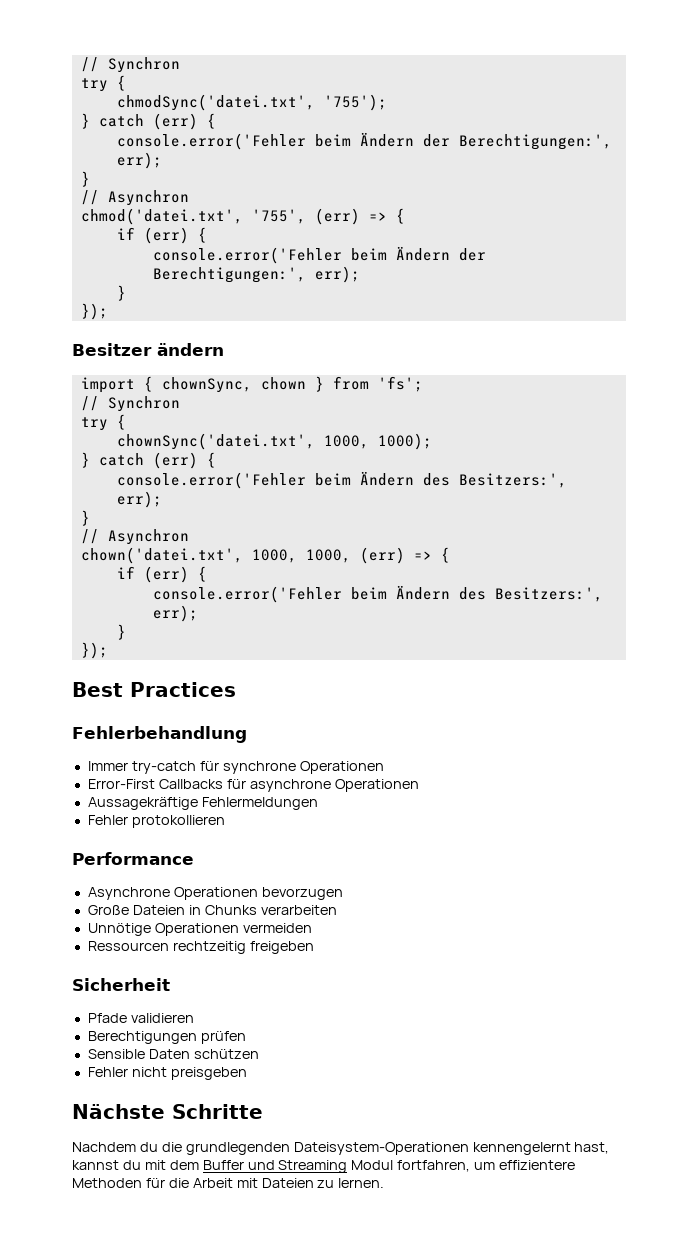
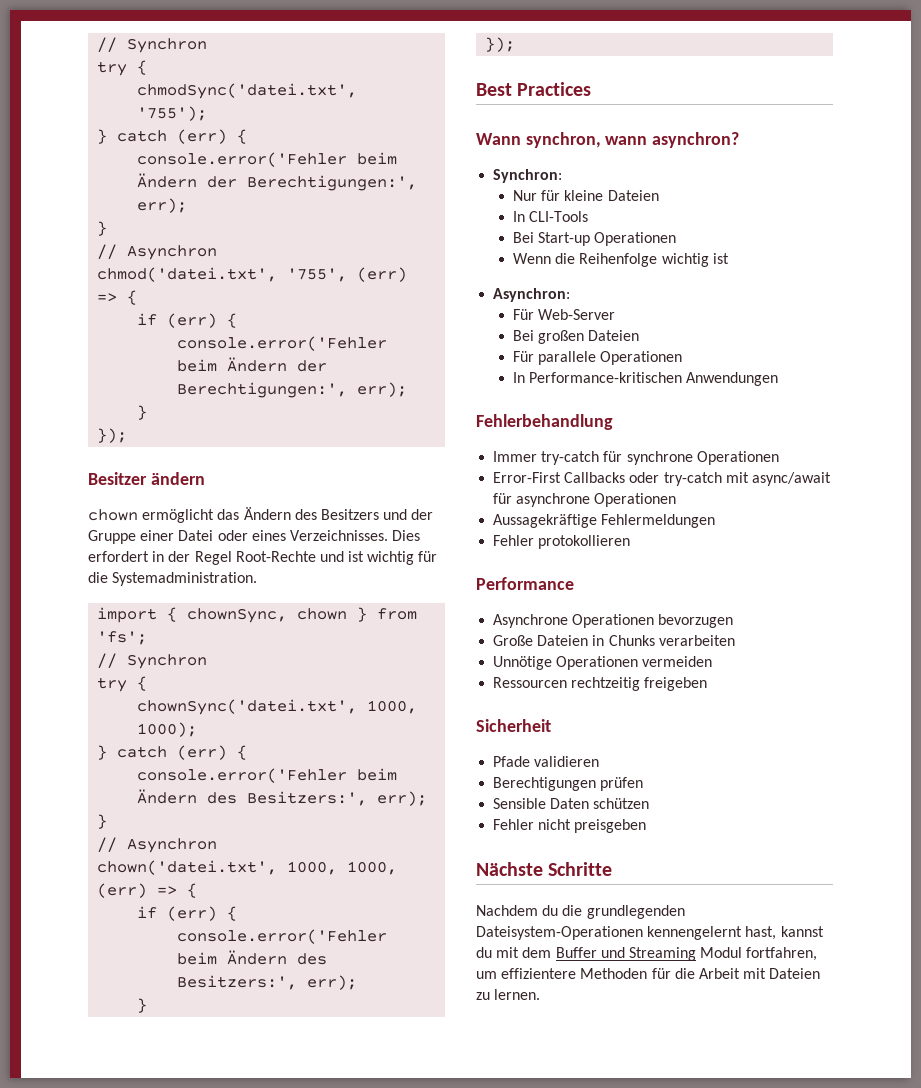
(224, 349) none -> [88,507,434,523] [88,530,421,544] [88,551,438,565] [88,572,258,586] // chown ermöglicht das Ändern des Besitzers und der Gruppe einer Datei oder eines Verzeichnisses. Dies erfordert in der Regel Root-Rechte und ist wichtig für die Systemadministration.
(236, 689) none -> [476,132,740,148] [493,169,563,183] [512,190,659,201] [512,211,589,222] [512,232,677,246] [512,253,729,267] [493,288,571,302] [512,309,616,320] [512,330,640,344] [512,351,683,365] [512,372,779,386] // Wann synchron, wann asynchron? // Synchron: // Nur für kleine Dateien // In CLI-Tools // Bei Start-up Operationen // Wenn die Reihenfolge wichtig ist // Asynchron: // Für Web-Server // Bei großen Dateien // Für parallele Operationen // In Performance-kritischen Anwendungen
(223, 784) none -> [629,472,831,486] oder try-catch mit async/await

